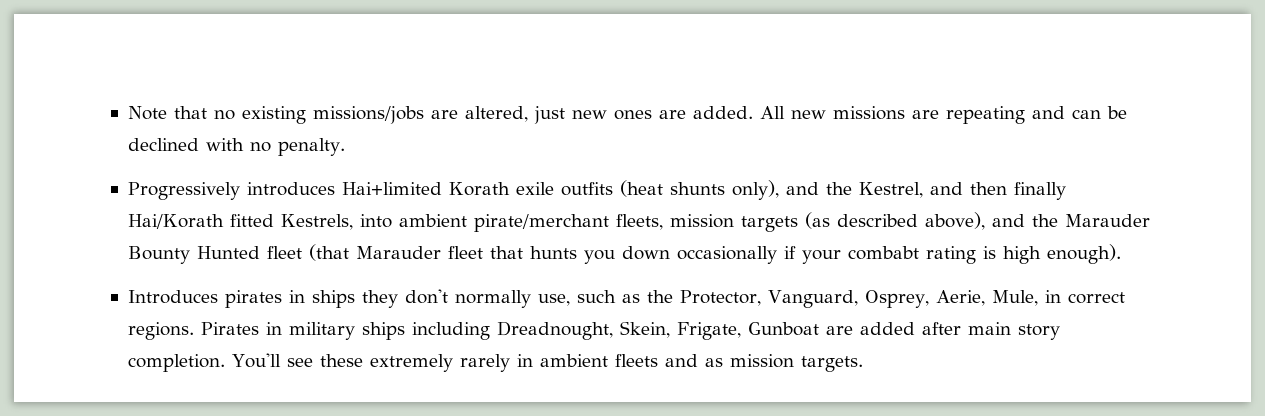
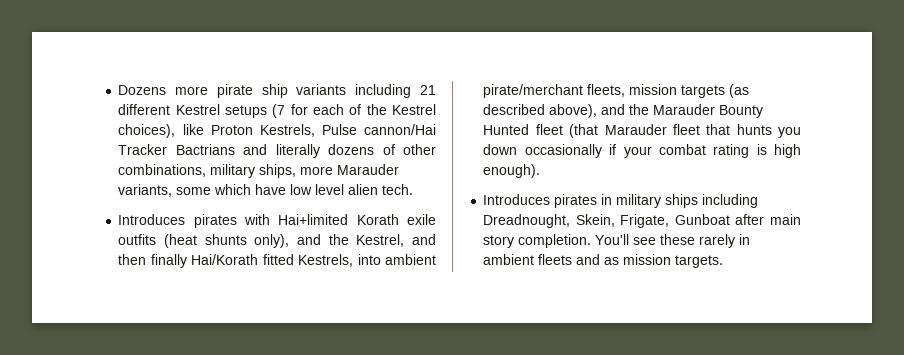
[127,106,1127,124] [127,138,345,156] [127,182,335,200] Note that no existing missions/jobs are altered, just new ones are added. All new missions are repeating and can be declined with no penalty. // Progressively introduces -> [118,84,436,98] [118,104,436,118] [118,124,436,138] [118,144,436,158] [118,164,400,178] [118,184,414,197] [118,214,271,228] Dozens more pirate ship variants including 21 different Kestrel setups (7 for each of the Kestrel choices), like Proton Kestrels, Pulse cannon/Hai Tracker Bactrians and literally dozens of other combinations, military ships, more Marauder variants, some which have low level alien tech. // Introduces pirates with
[847,246,919,260] combabt -> [658,144,706,155] combat
[311,289,1125,308] [127,322,282,340] ships they don't normally use, such as the Protector, Vanguard, Osprey, Aerie, Mule, in correct regions. Pirates in -> (613, 199) none
[825,322,915,335] are added -> (730, 219) none
[369,354,453,372] extremely -> (696, 239) none

